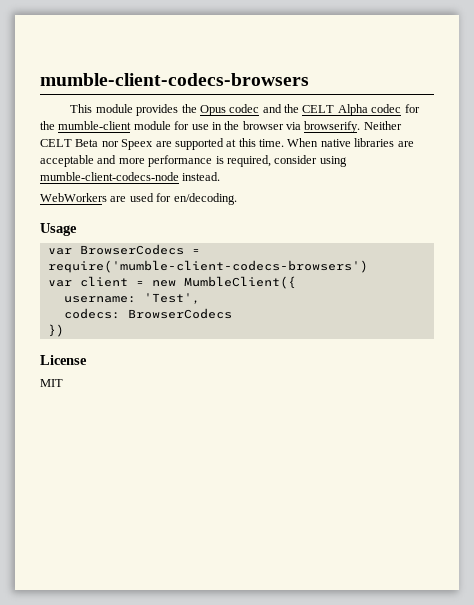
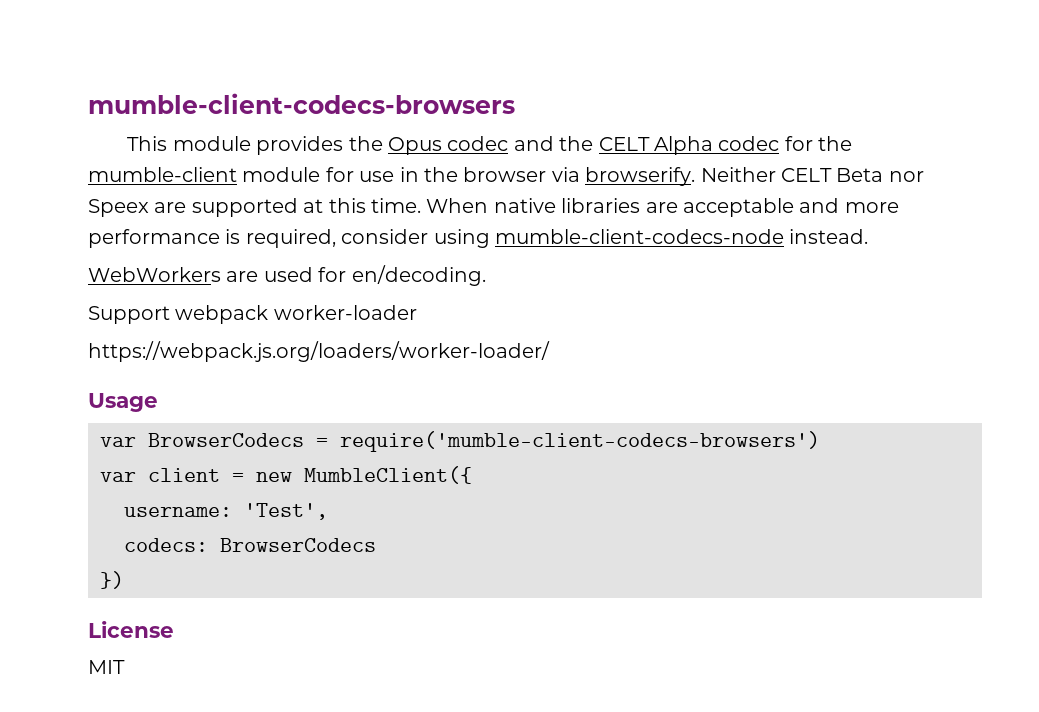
(237, 199) none -> [88,305,417,324] [88,341,550,362] // Support webpack worker-loader // https://webpack.js.org/loaders/worker-loader/

